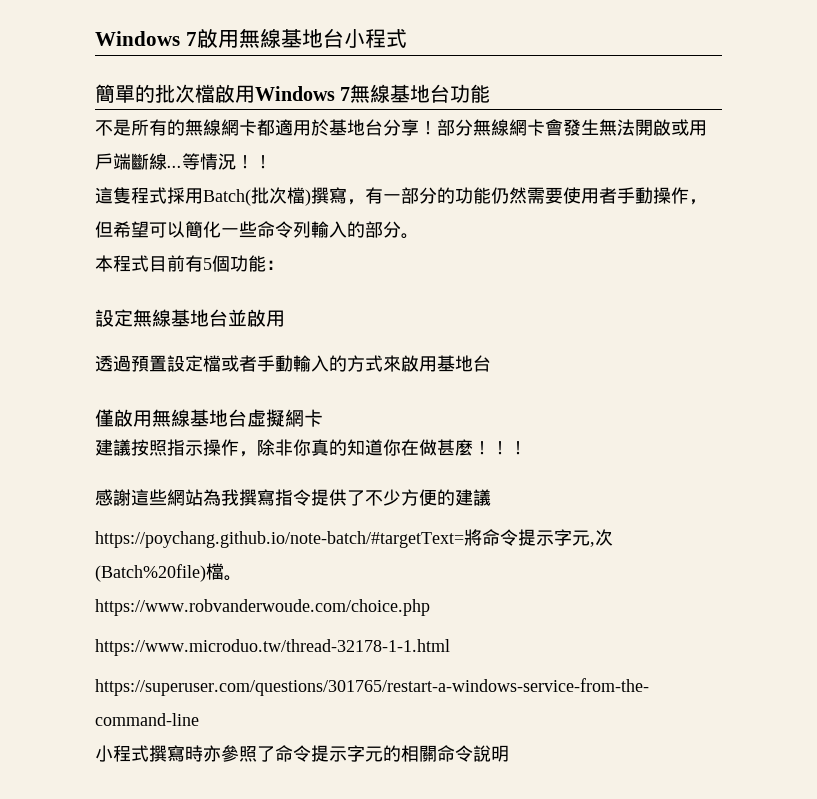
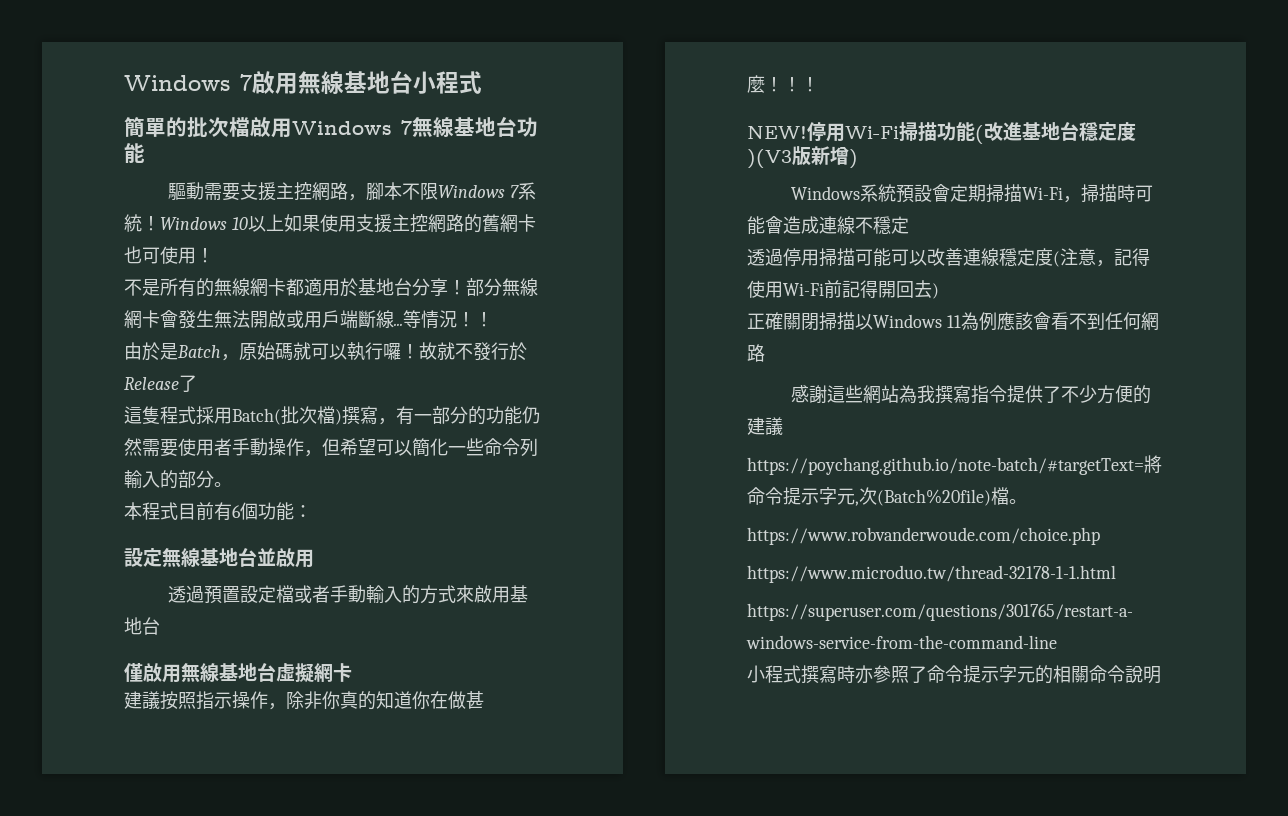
(491, 93) none -> [168,182,536,201] [124,214,536,233] [124,246,214,264] // 驅動需要支援主控網路，腳本不限Windows 7系統！Windows 10以上如果使用支援主控網路的舊網卡也可使用！
(272, 162) none -> [124,342,527,361] [124,375,197,392] // 由於是Batch，原始碼就可以執行囉！故就不發行於Release了
[203,258,212,270] 5 -> [232,505,241,518] 6
(527, 448) none -> [747,121,1136,144] [747,146,858,169] [791,184,1154,203] [747,216,909,235] [747,248,1150,267] [747,280,939,299] [747,312,1159,331] [747,344,765,362] // NEW!停用Wi-Fi掃描功能(改進基地台穩定度)(V3版新增) // Windows系統預設會定期掃描Wi-Fi，掃描時可能會造成連線不穩定 // 透過停用掃描可能可以改善連線穩定度(注意，記得使用Wi-Fi前記得開回去) // 正確關閉掃描以Windows 11為例應該會看不到任何網路

